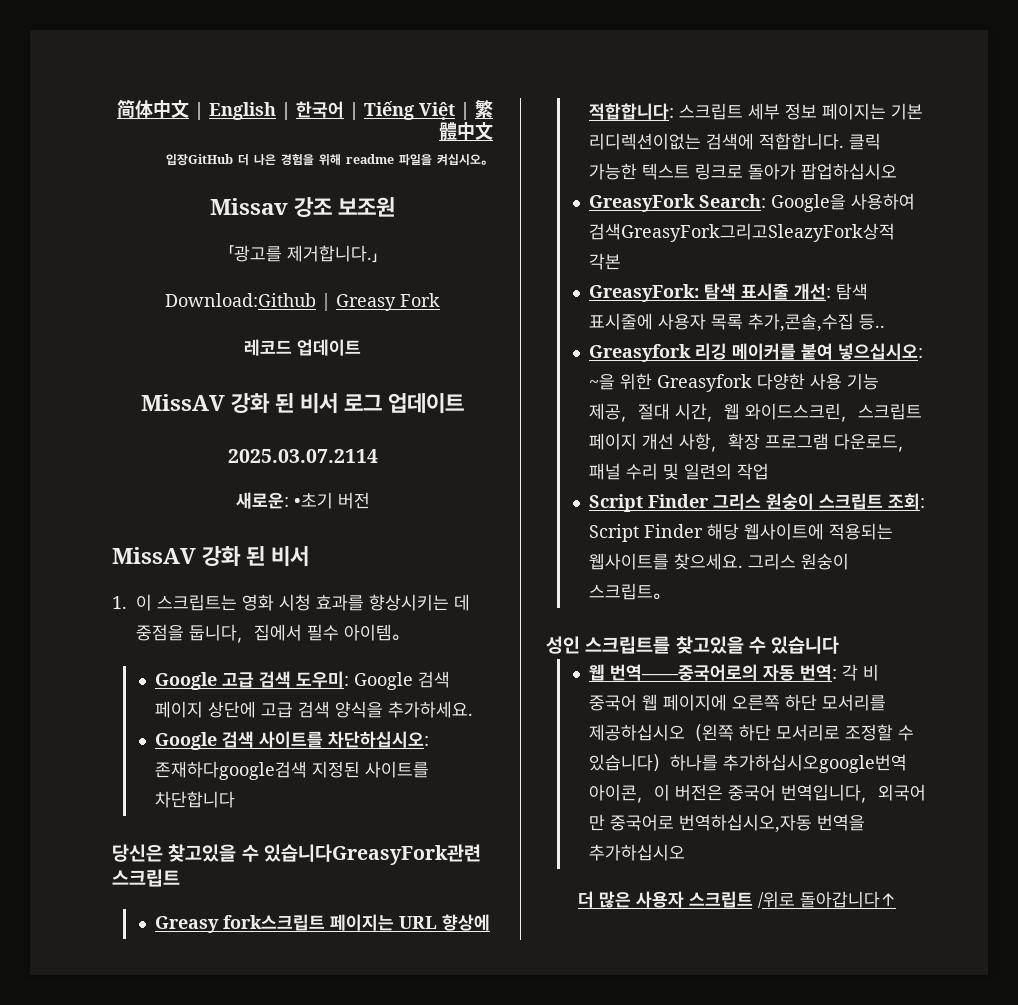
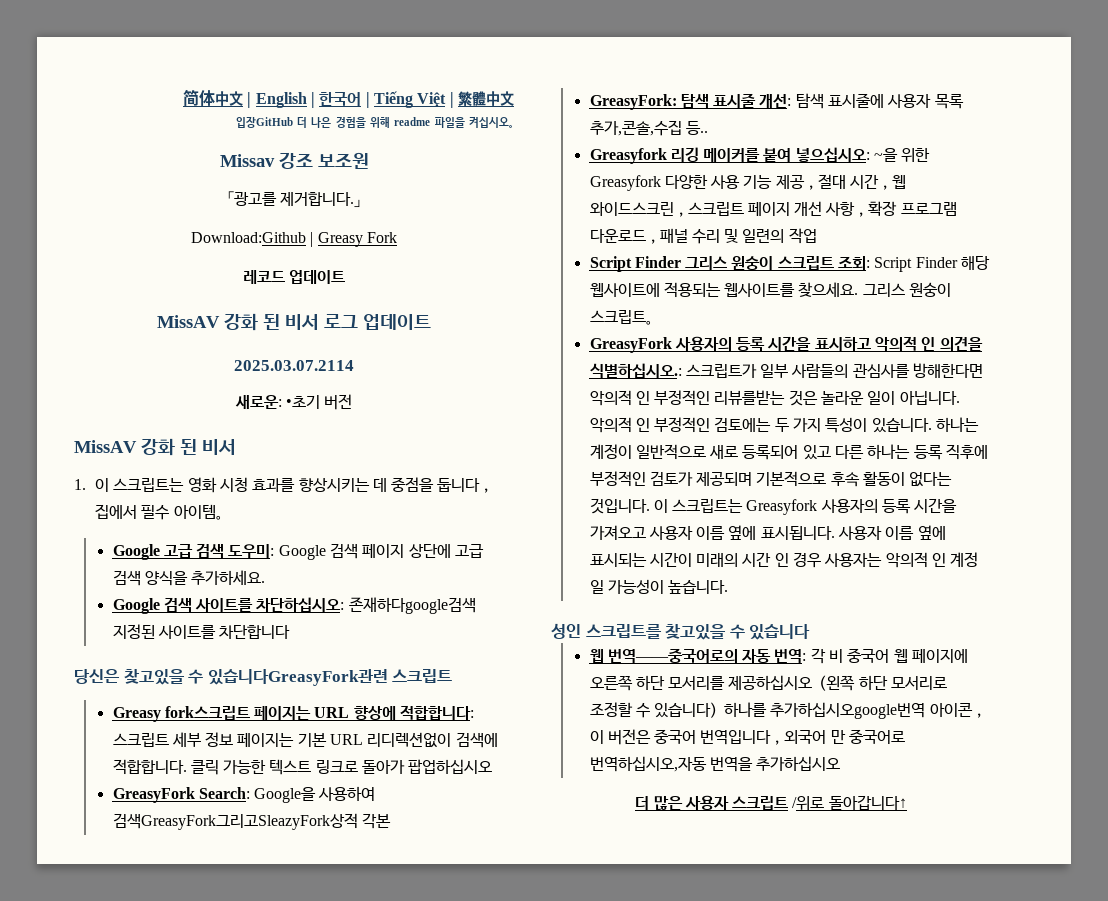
[589,133,702,150] 리디렉션이없는 -> [330,732,452,748] URL 리디렉션없이
(671, 596) none -> [589,336,983,353] [589,363,984,379] [589,390,960,406] [589,417,980,433] [589,444,989,460] [589,471,953,487] [589,498,958,515] [589,525,946,540] [589,552,979,568] [589,579,729,594] // GreasyFork 사용자의 등록 시간을 표시하고 악의적 인 의견을 식별하십시오.: 스크립트가 일부 사람들의 관심사를 방해한다면 악의적 인 부정적인 리뷰를받는 것은 놀라운 일이 아닙니다. 악의적 인 부정적인 검토에는 두 가지 특성이 있습니다. 하나는 계정이 일반적으로 새로 등록되어 있고 다른 하나는 등록 직후에 부정적인 검토가 제공되며 기본적으로 후속 활동이 없다는 것입니다. 이 스크립트는 Greasyfork 사용자의 등록 시간을 가져오고 사용자 이름 옆에 표시됩니다. 사용자 이름 옆에 표시되는 시간이 미래의 시간 인 경우 사용자는 악의적 인 계정 일 가능성이 높습니다.

